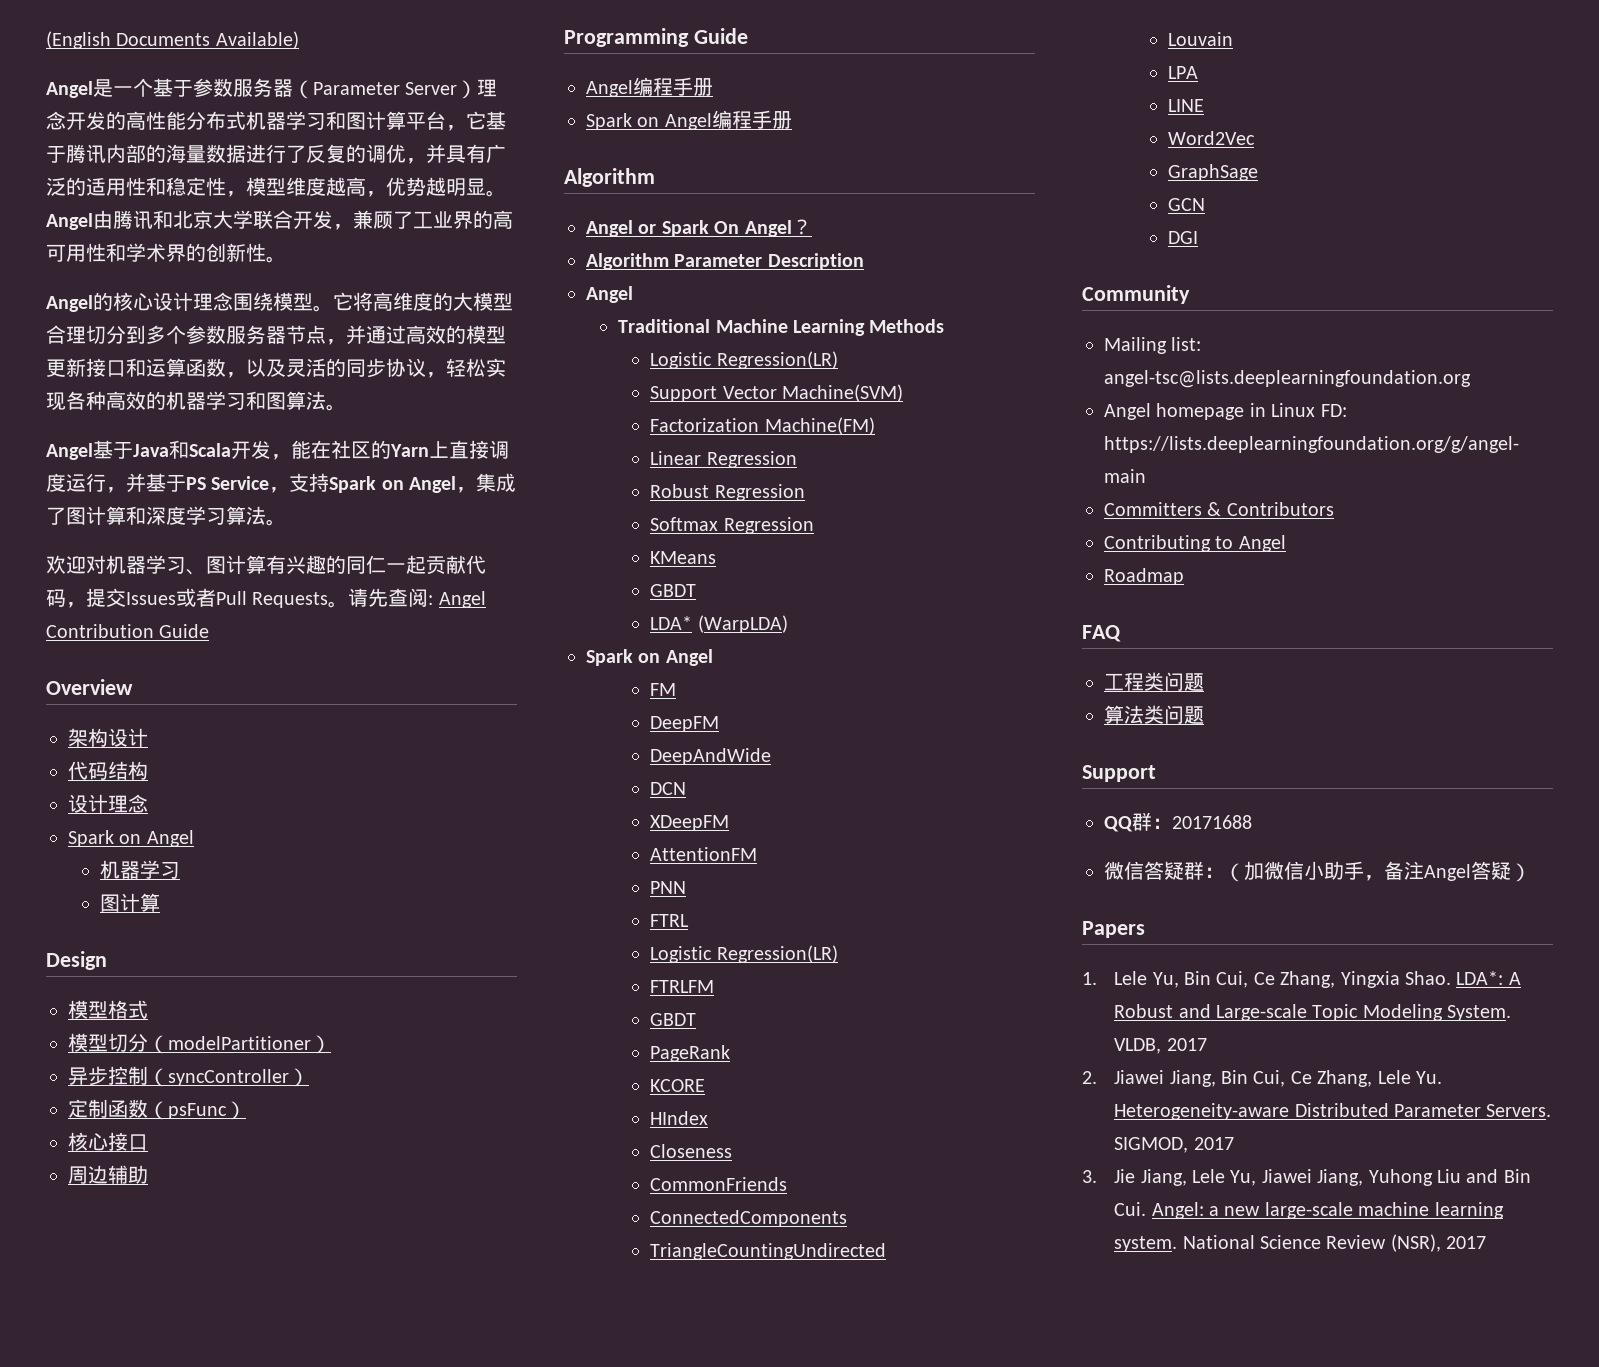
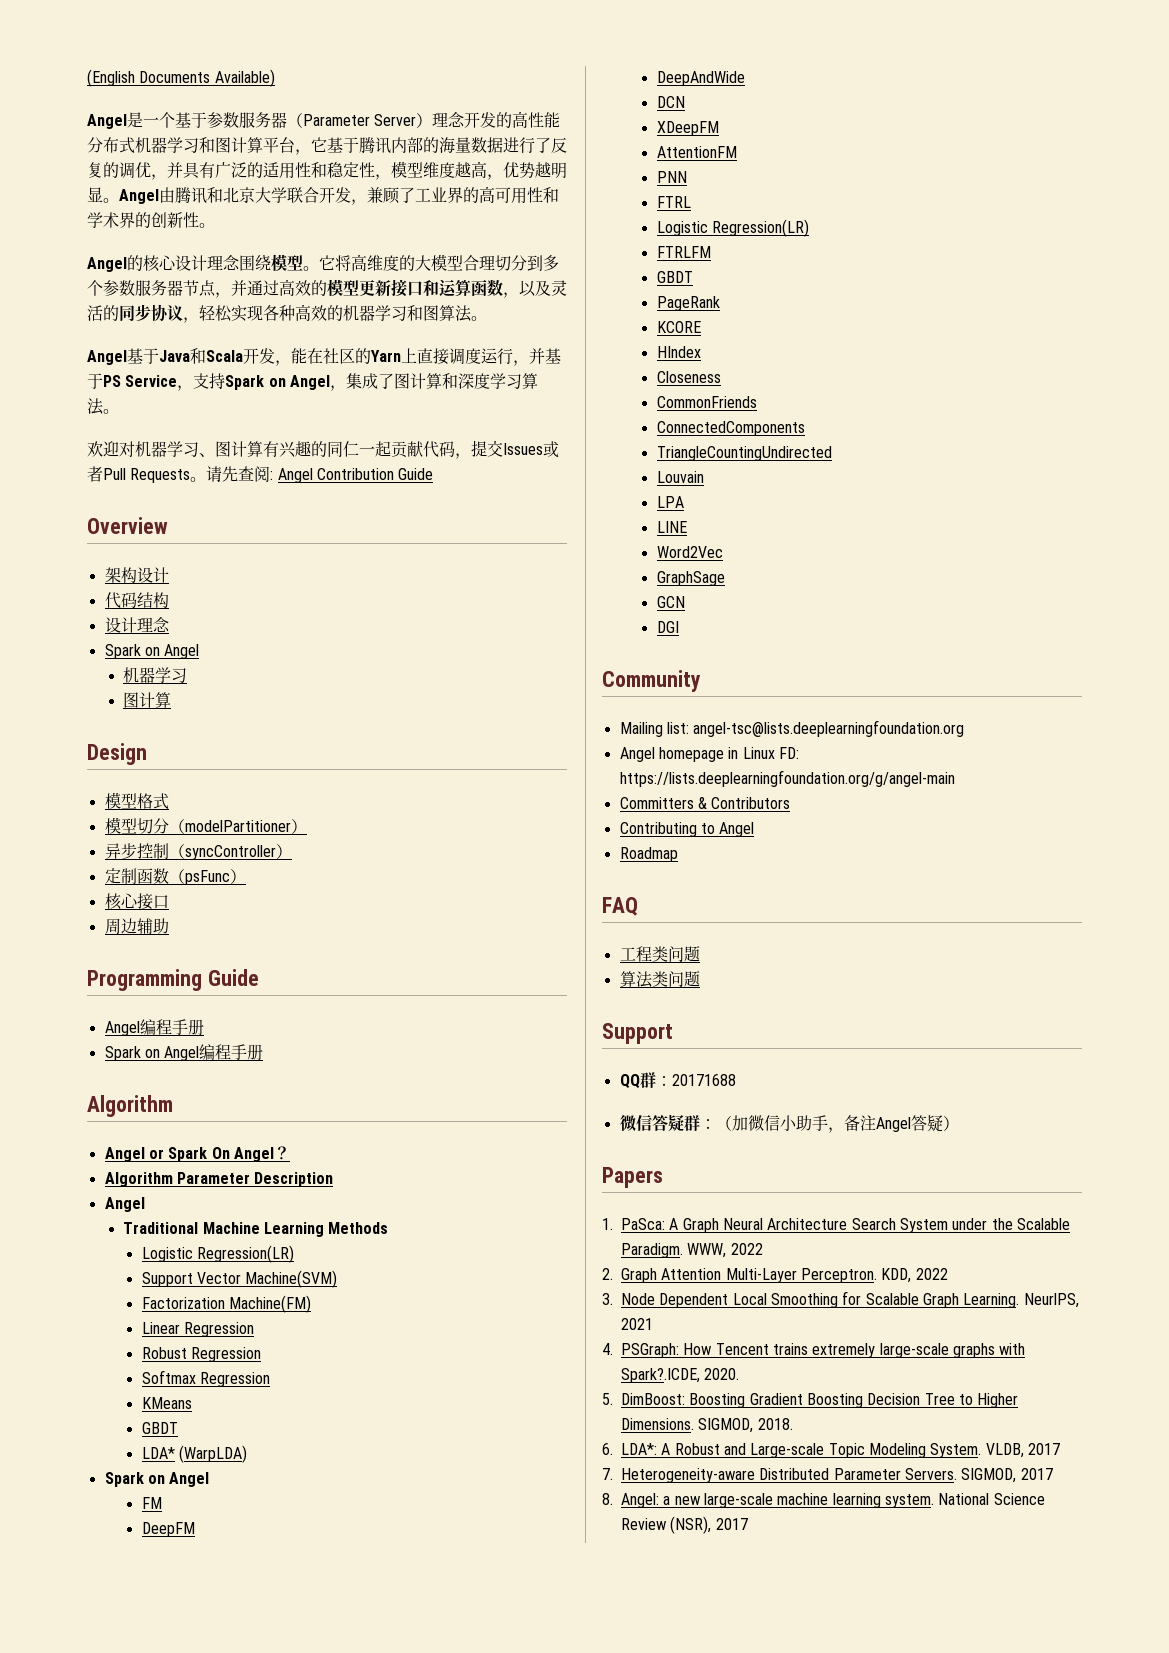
[1114,971,1451,988] Lele Yu, Bin Cui, Ce Zhang, Yingxia Shao. -> [621,1218,1070,1233] [621,1243,763,1258] [602,1268,948,1283] [602,1291,1079,1308] [621,1318,653,1330] [602,1343,1026,1358] [621,1368,740,1383] [602,1393,1019,1408] [621,1418,793,1433] [602,1443,613,1455] PaSca: A Graph Neural Architecture Search System under the Scalable Paradigm. WWW, 2022 // 2. Graph Attention Multi-Layer Perceptron. KDD, 2022 // 3. Node Dependent Local Smoothing for Scalable Graph Learning. NeurlPS, 2021 // 4. PSGraph: How Tencent trains extremely large-scale graphs with Spark?.ICDE, 2020. // 5. DimBoost: Boosting Gradient Boosting Decision Tree to Higher Dimensions. SIGMOD, 2018. // 6.
[1082,1070,1442,1087] 2. Jiawei Jiang, Bin Cui, Ce Zhang, Lele Yu. -> [602,1468,613,1480] 7.
[1082,1169,1531,1186] [1114,1202,1147,1216] 3. Jie Jiang, Lele Yu, Jiawei Jiang, Yuhong Liu and Bin Cui. -> [602,1493,613,1505] 8.

